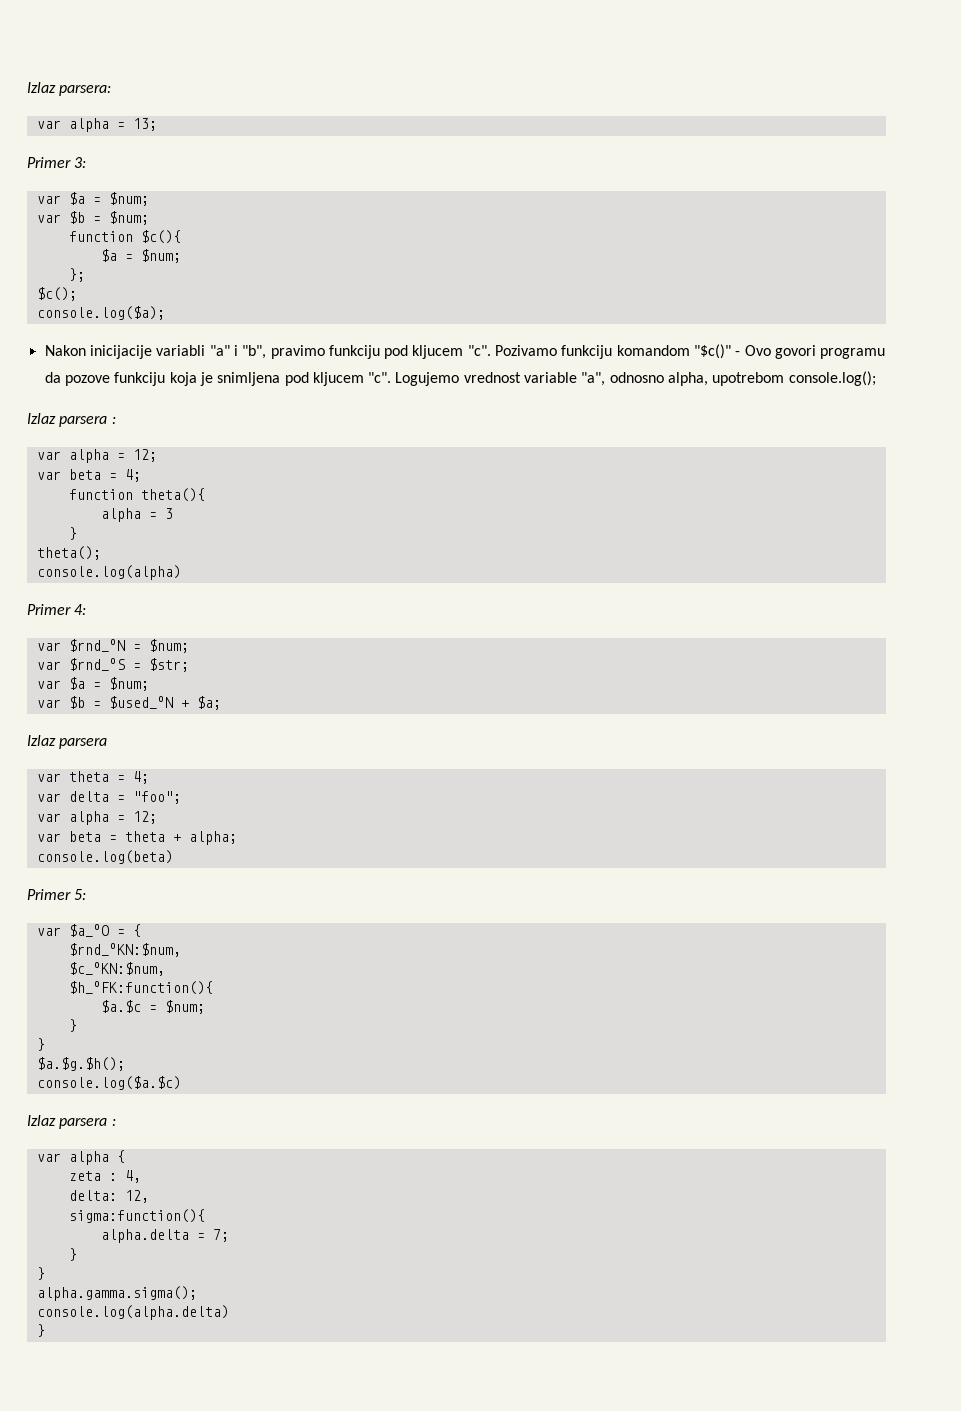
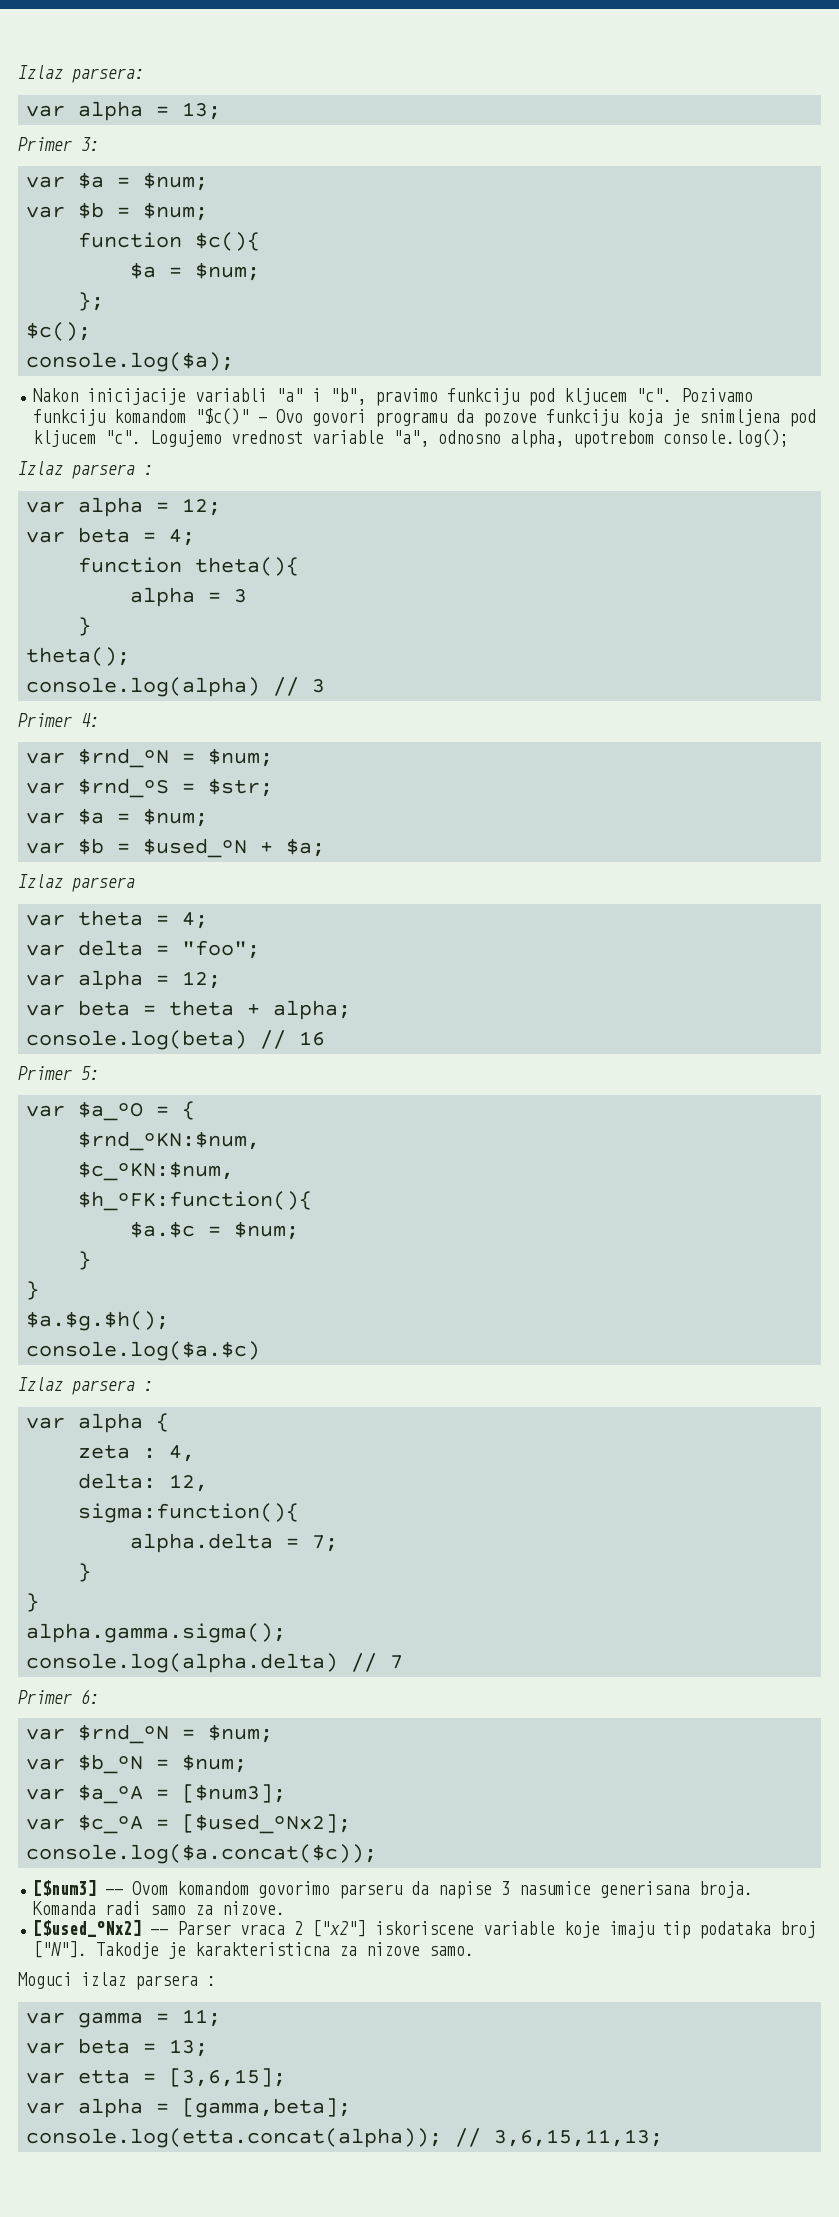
(181, 572) none -> [273,677,326,696] // 3
(173, 857) none -> [260,1030,326,1049] // 16
[36,1324,45,1337] // } -> [351,1653,404,1672] [18,1689,99,1704] [26,1724,274,1744] [26,1754,248,1774] [26,1784,287,1804] [26,1814,352,1834] [26,1844,378,1864] [33,1880,754,1899] [33,1901,286,1915] [33,1920,817,1939] [33,1941,475,1959] [18,1972,216,1990] [26,2009,222,2028] [26,2038,209,2057] [26,2068,287,2087] [26,2098,352,2118] [26,2128,664,2148] // 7 // Primer 6: // var $rnd_ºN = $num; // var $b_ºN = $num; // var $a_ºA = [$num3]; // var $c_ºA = [$used_ºNx2]; // console.log($a.concat($c)); // [$num3] -- Ovom komandom govorimo parseru da napise 3 nasumice generisana broja. Komanda radi samo za nizove. // [$used_ºNx2] -- Parser vraca 2 ["x2"] iskoriscene variable koje imaju tip podataka broj ["N"]. Takodje je karakteristicna za nizove samo. // Moguci izlaz parsera : // var gamma = 11; // var beta = 13; // var etta = [3,6,15]; // var alpha = [gamma,beta]; // console.log(etta.concat(alpha)); // 3,6,15,11,13;

